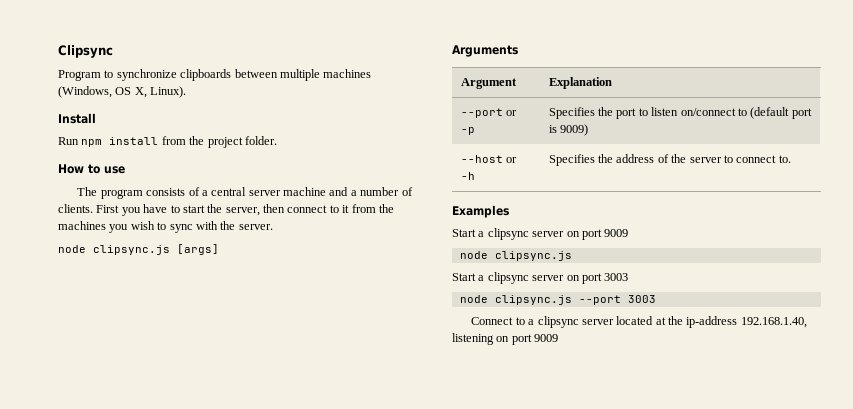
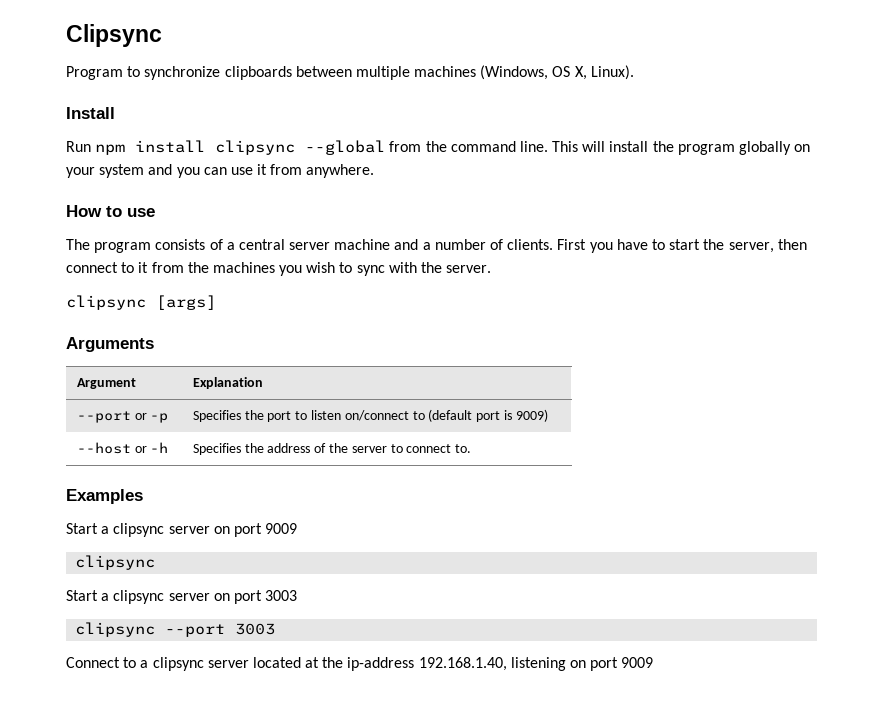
[161,136,277,148] from the project folder. -> [215,140,811,155] [66,164,375,178] clipsync --global from the command line. This will install the program globally on your system and you can use it from anywhere.
[58,245,170,255] node clipsync.js -> [66,295,146,310] clipsync
[459,251,572,261] node clipsync.js -> [75,555,156,570] clipsync
[459,295,572,305] node clipsync.js -> [75,622,156,637] clipsync

